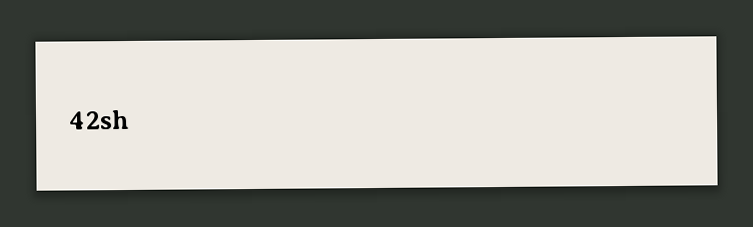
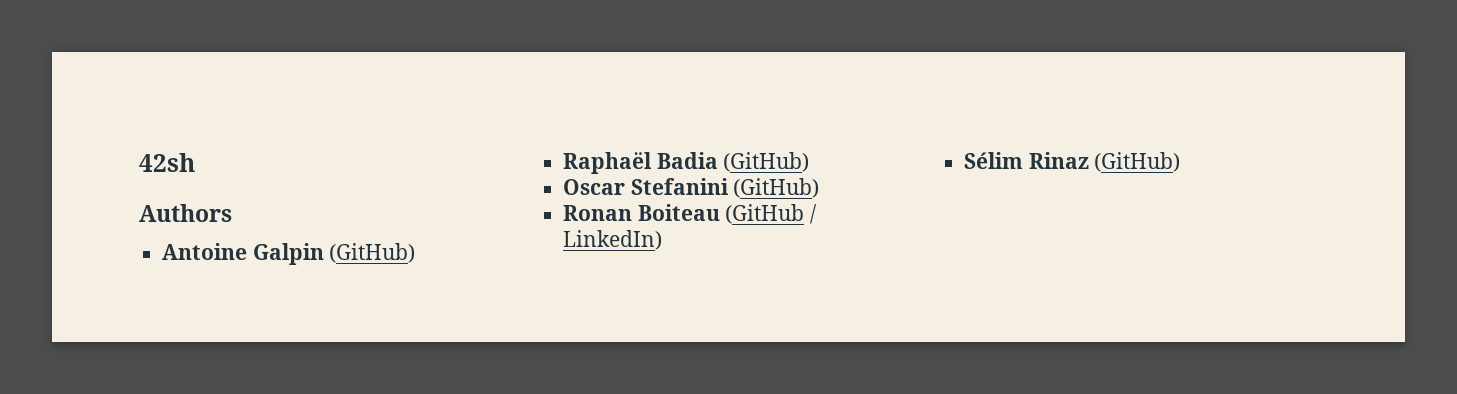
(130, 119) none -> [139,204,232,222] [162,243,416,265] [563,152,810,174] [563,178,820,198] [563,204,818,224] [563,230,663,250] [964,152,1181,172] // Authors // Antoine Galpin (GitHub) // Raphaël Badia (GitHub) // Oscar Stefanini (GitHub) // Ronan Boiteau (GitHub / LinkedIn) // Sélim Rinaz (GitHub)

